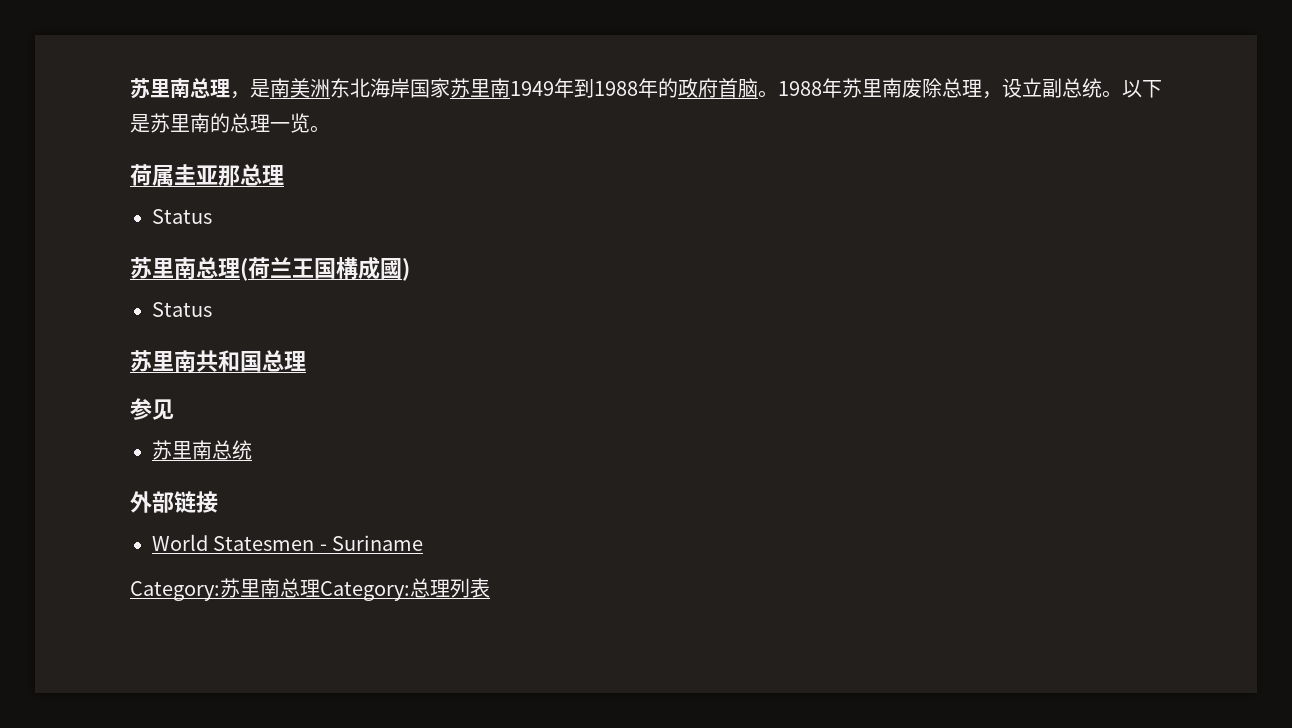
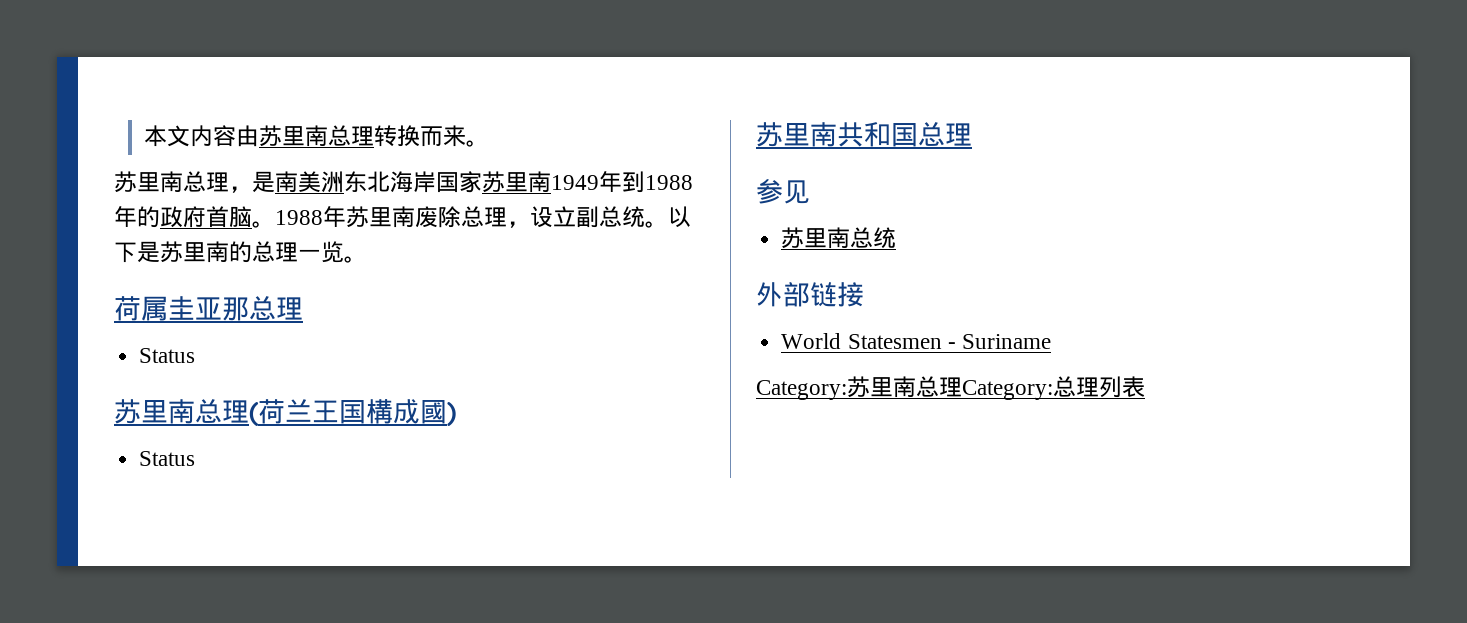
(130, 88) none -> [144,125,490,147] 本文内容由苏里南总理转换而来。 //

